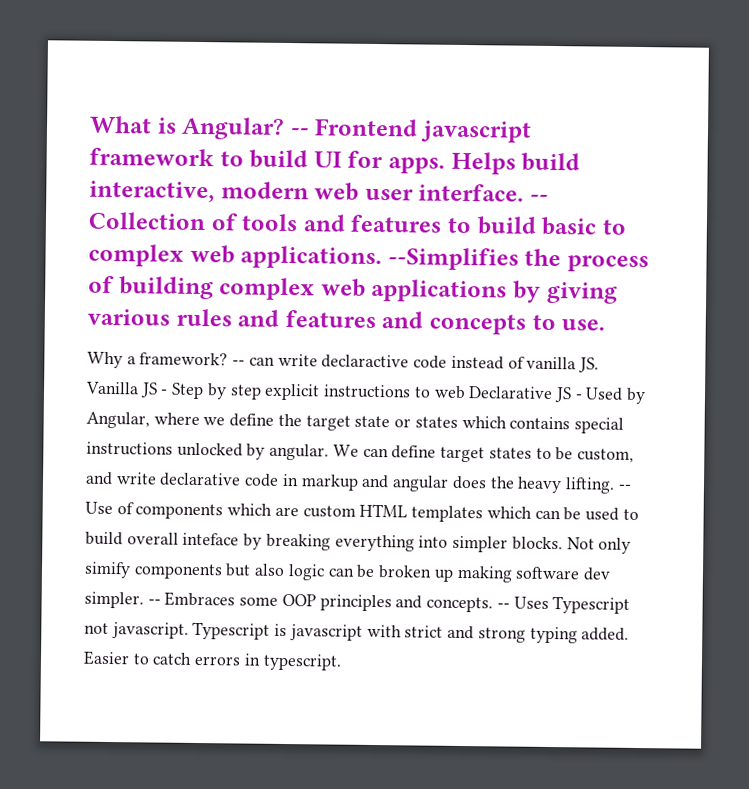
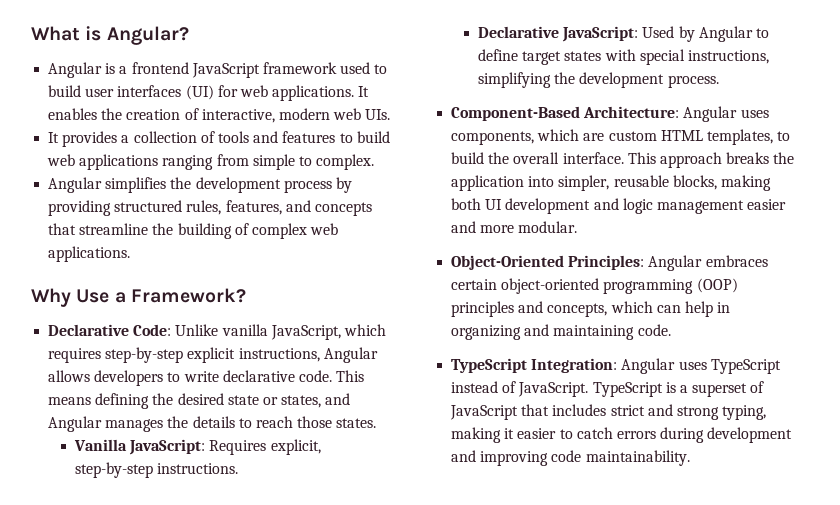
[289,118,533,143] [89,147,581,175] [89,180,550,203] [88,211,206,231] -- Frontend javascript framework to build UI for apps. Helps build interactive, modern web user interface. -- Collection -> [48,62,388,78] [48,85,370,101] [48,108,391,123] [48,131,197,147] // Angular is a frontend JavaScript framework used to build user interfaces (UI) for web applications. It enables the creation of interactive, modern web UIs. // It provides a collection
[541,216,626,236] [88,243,650,273] [88,275,618,304] [87,308,606,335] [87,351,599,373] [85,381,647,405] [86,411,624,434] [86,441,634,463] [85,471,631,494] [85,501,639,523] [85,531,632,554] [84,561,611,583] [84,591,631,614] [84,621,630,644] [83,650,342,671] basic to complex web applications. --Simplifies the process of building complex web applications by giving various rules and features and concepts to use. // Why a framework? -- can write declaractive code instead of vanilla JS. Vanilla JS - Step by step explicit instructions to web Declarative JS - Used by Angular, where we define the target state or states which contains special instructions unlocked by angular. We can define target states to be custom, and write declarative code in markup and angular does the heavy lifting. -- Use of components which are custom HTML templates which can be used to build overall inteface by breaking everything into simpler blocks. Not only simify components but also logic can be broken up making software dev simpler. -- Embraces some OOP principles and concepts. -- Uses Typescript not javascript. Typescript is javascript with strict and strong typing added. Easier to catch errors in typescript. -> [47,154,375,170] [48,177,352,193] [48,200,372,216] [48,223,339,239] [48,246,131,262] [31,288,246,307] [48,324,386,340] [48,347,378,363] [48,370,365,386] [48,393,351,409] [48,416,377,432] [74,439,321,455] [75,462,239,478] [478,26,770,42] [478,49,770,65] [478,72,719,88] [451,106,769,122] [451,129,791,145] [451,152,795,168] [451,175,771,191] [451,198,787,214] [451,221,578,233] [451,255,768,271] [451,278,738,294] [451,301,731,317] [451,324,671,340] [451,358,781,374] [451,381,765,397] [450,404,767,420] [451,427,793,443] [451,450,690,466] web applications ranging from simple to complex. // Angular simplifies the development process by providing structured rules, features, and concepts that streamline the building of complex web applications. // Why Use a Framework? // Declarative Code: Unlike vanilla JavaScript, which requires step-by-step explicit instructions, Angular allows developers to write declarative code. This means defining the desired state or states, and Angular manages the details to reach those states. // Vanilla JavaScript: Requires explicit, step-by-step instructions. // Declarative JavaScript: Used by Angular to define target states with special instructions, simplifying the development process. // Component-Based Architecture: Angular uses components, which are custom HTML templates, to build the overall interface. This approach breaks the application into simpler, reusable blocks, making both UI development and logic management easier and more modular. // Object-Oriented Principles: Angular embraces certain object-oriented programming (OOP) principles and concepts, which can help in organizing and maintaining code. // TypeScript Integration: Angular uses TypeScript instead of JavaScript. TypeScript is a superset of JavaScript that includes strict and strong typing, making it easier to catch errors during development and improving code maintainability.

